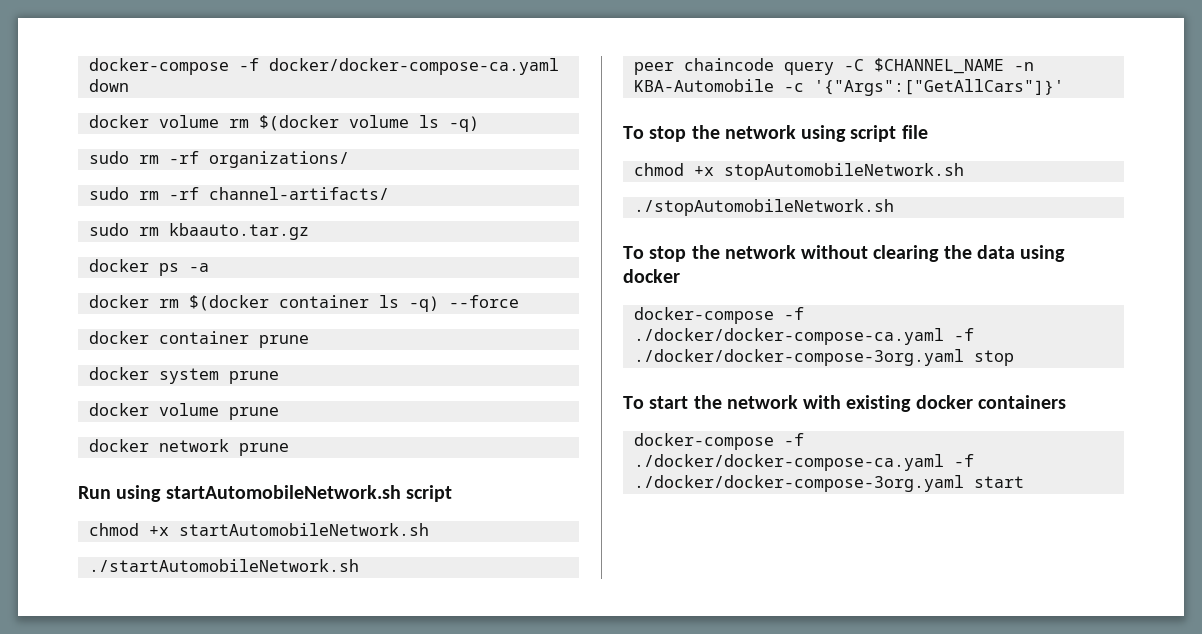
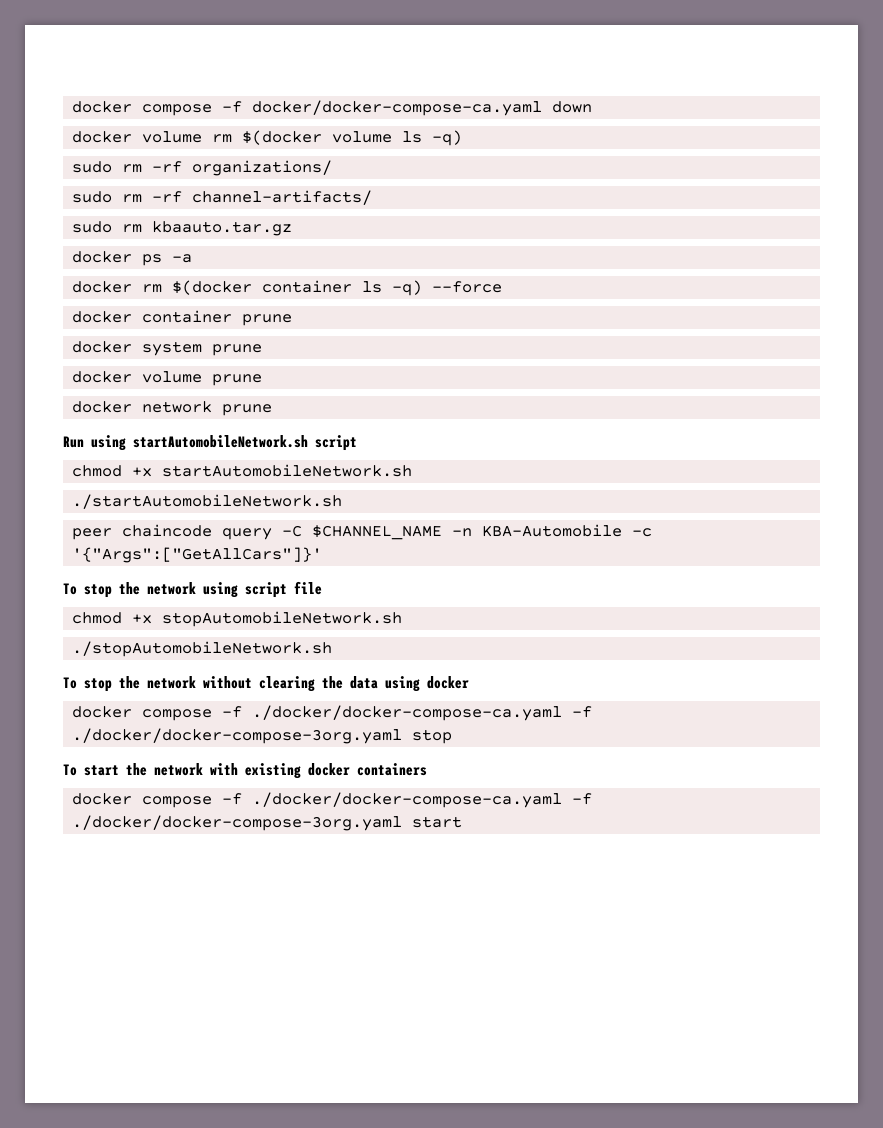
[89,58,230,75] docker-compose -> [71,101,212,116] docker compose
[634,307,775,324] docker-compose -> [71,706,212,721] docker compose
[634,433,775,450] docker-compose -> [71,793,212,808] docker compose

